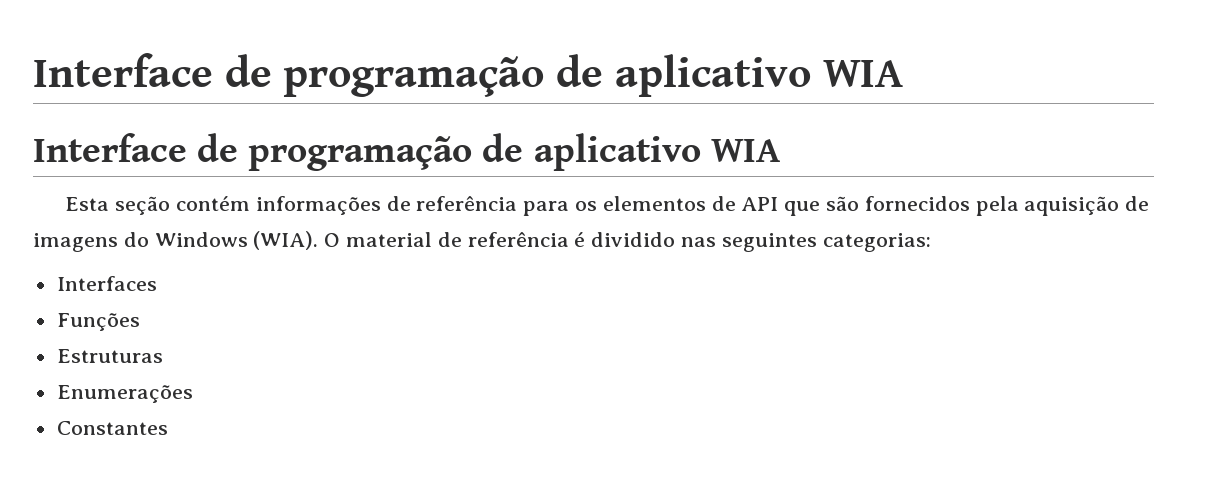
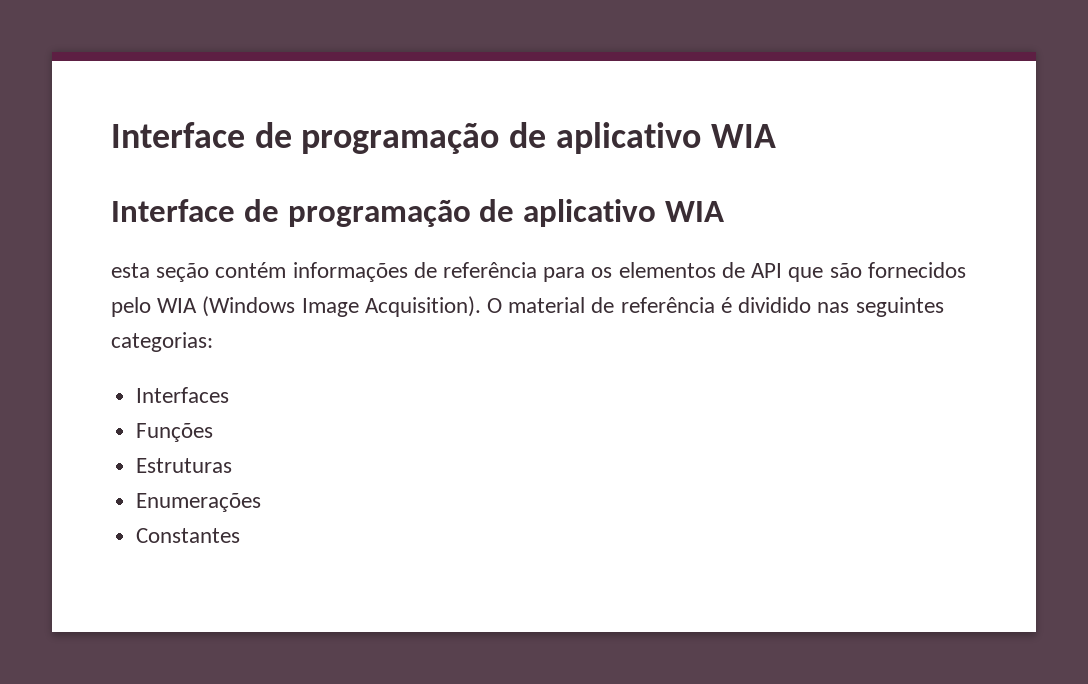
[65,197,110,211] Esta -> [111,263,150,278] esta
[975,196,1150,216] [33,231,319,252] pela aquisição de imagens do Windows (WIA). -> [111,296,481,317] pelo WIA (Windows Image Acquisition).

